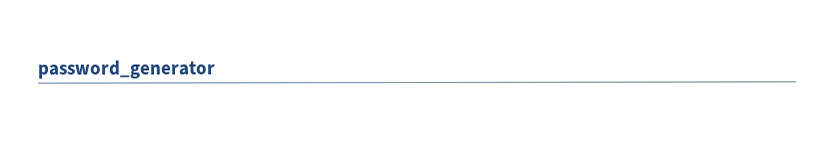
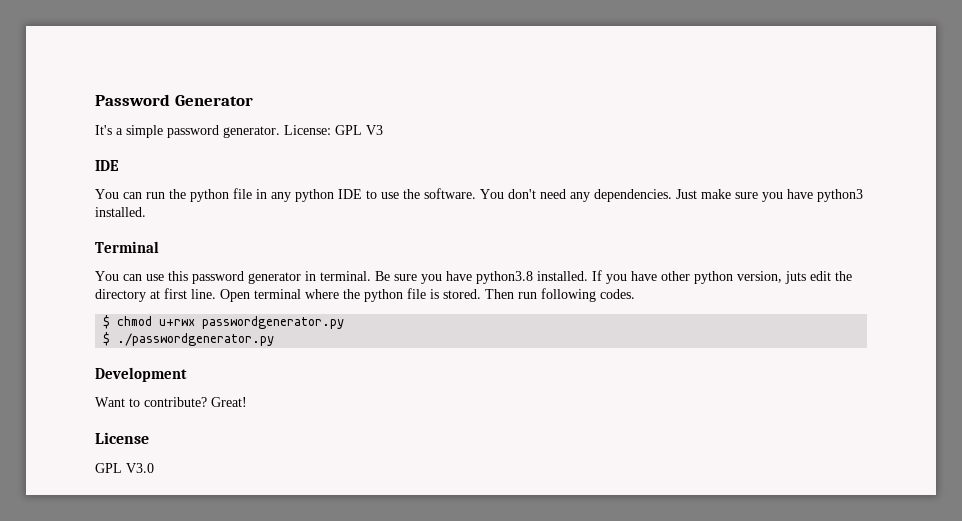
[37,60,216,79] password_generator -> [95,94,253,106] [95,125,383,138] [95,160,119,171] [95,188,863,202] [95,207,146,217] [95,241,159,253] [95,270,852,284] [95,288,635,302] [103,315,345,329] [103,332,275,346] [95,367,187,382] [95,397,247,407] [95,432,149,444] [95,463,154,473] Password Generator // It's a simple password generator. License: GPL V3 // IDE // You can run the python file in any python IDE to use the software. You don't need any dependencies. Just make sure you have python3 installed. // Terminal // You can use this password generator in terminal. Be sure you have python3.8 installed. If you have other python version, juts edit the directory at first line. Open terminal where the python file is stored. Then run following codes. // $ chmod u+rwx passwordgenerator.py // $ ./passwordgenerator.py // Development // Want to contribute? Great! // License // GPL V3.0

